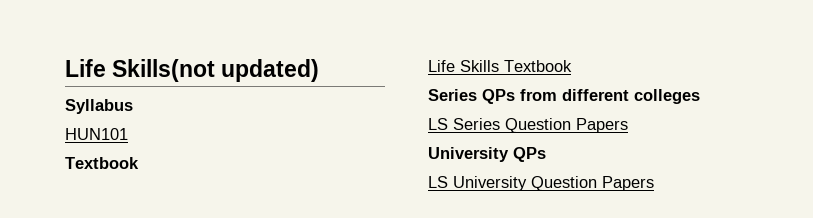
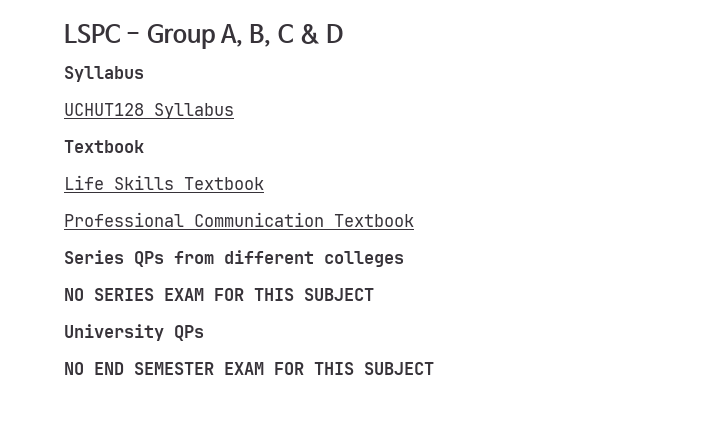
[65,59,320,82] [65,99,133,114] [65,128,128,140] Life Skills(not updated) // Syllabus // HUN101 -> [64,24,344,49] [64,66,144,82] [64,103,234,119] LSPC - Group A, B, C & D // Syllabus // UCHUT128 Syllabus
(572, 66) none -> [64,212,414,227] // Professional Communication Textbook
[428,118,628,133] [428,147,546,162] [428,176,654,191] LS Series Question Papers // University QPs // LS University Question Papers -> [64,288,374,301] [64,324,204,341] [64,362,434,375] NO SERIES EXAM FOR THIS SUBJECT // University QPs // NO END SEMESTER EXAM FOR THIS SUBJECT

